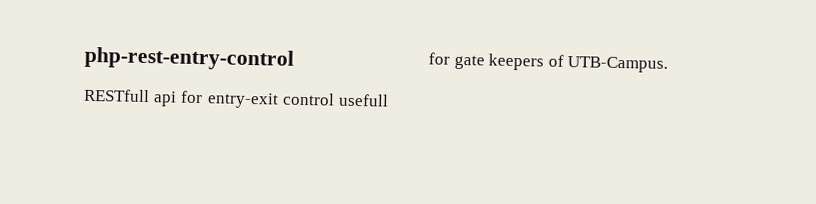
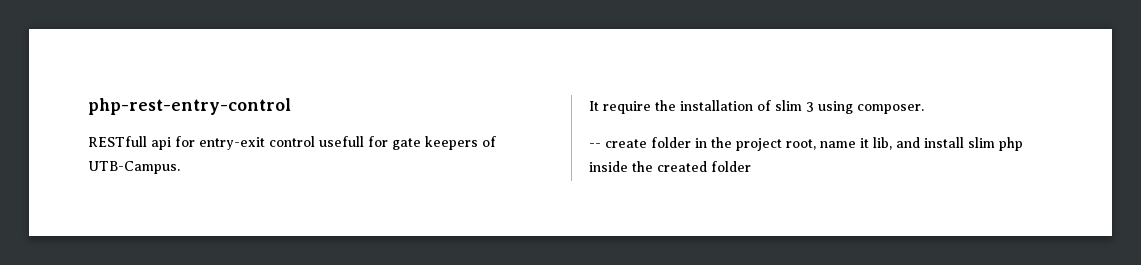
(669, 64) none -> [589,100,924,114] [589,137,1023,151] [589,161,751,172] // It require the installation of slim 3 using composer. // -- create folder in the project root, name it lib, and install slim php inside the created folder

